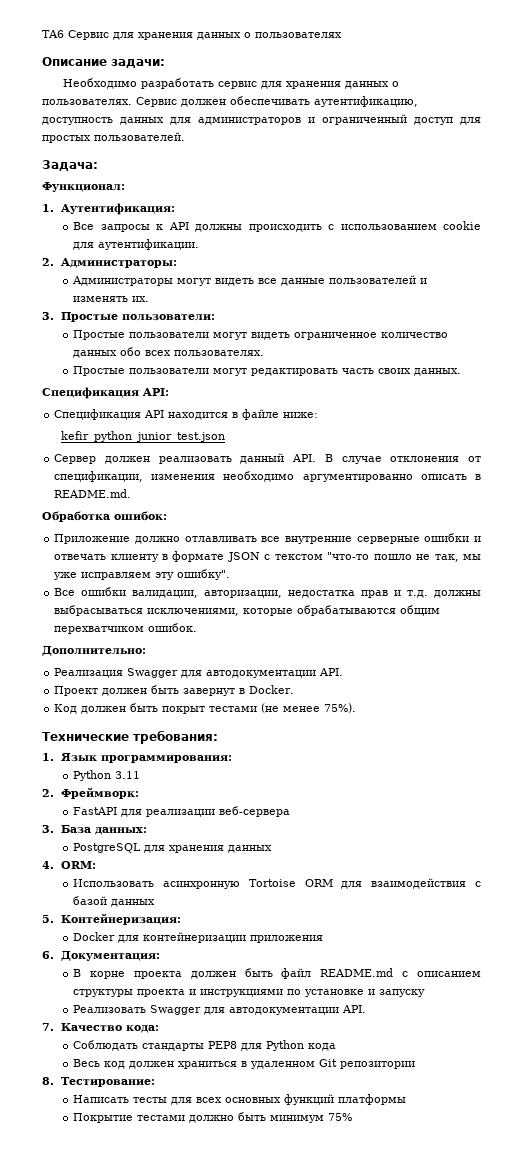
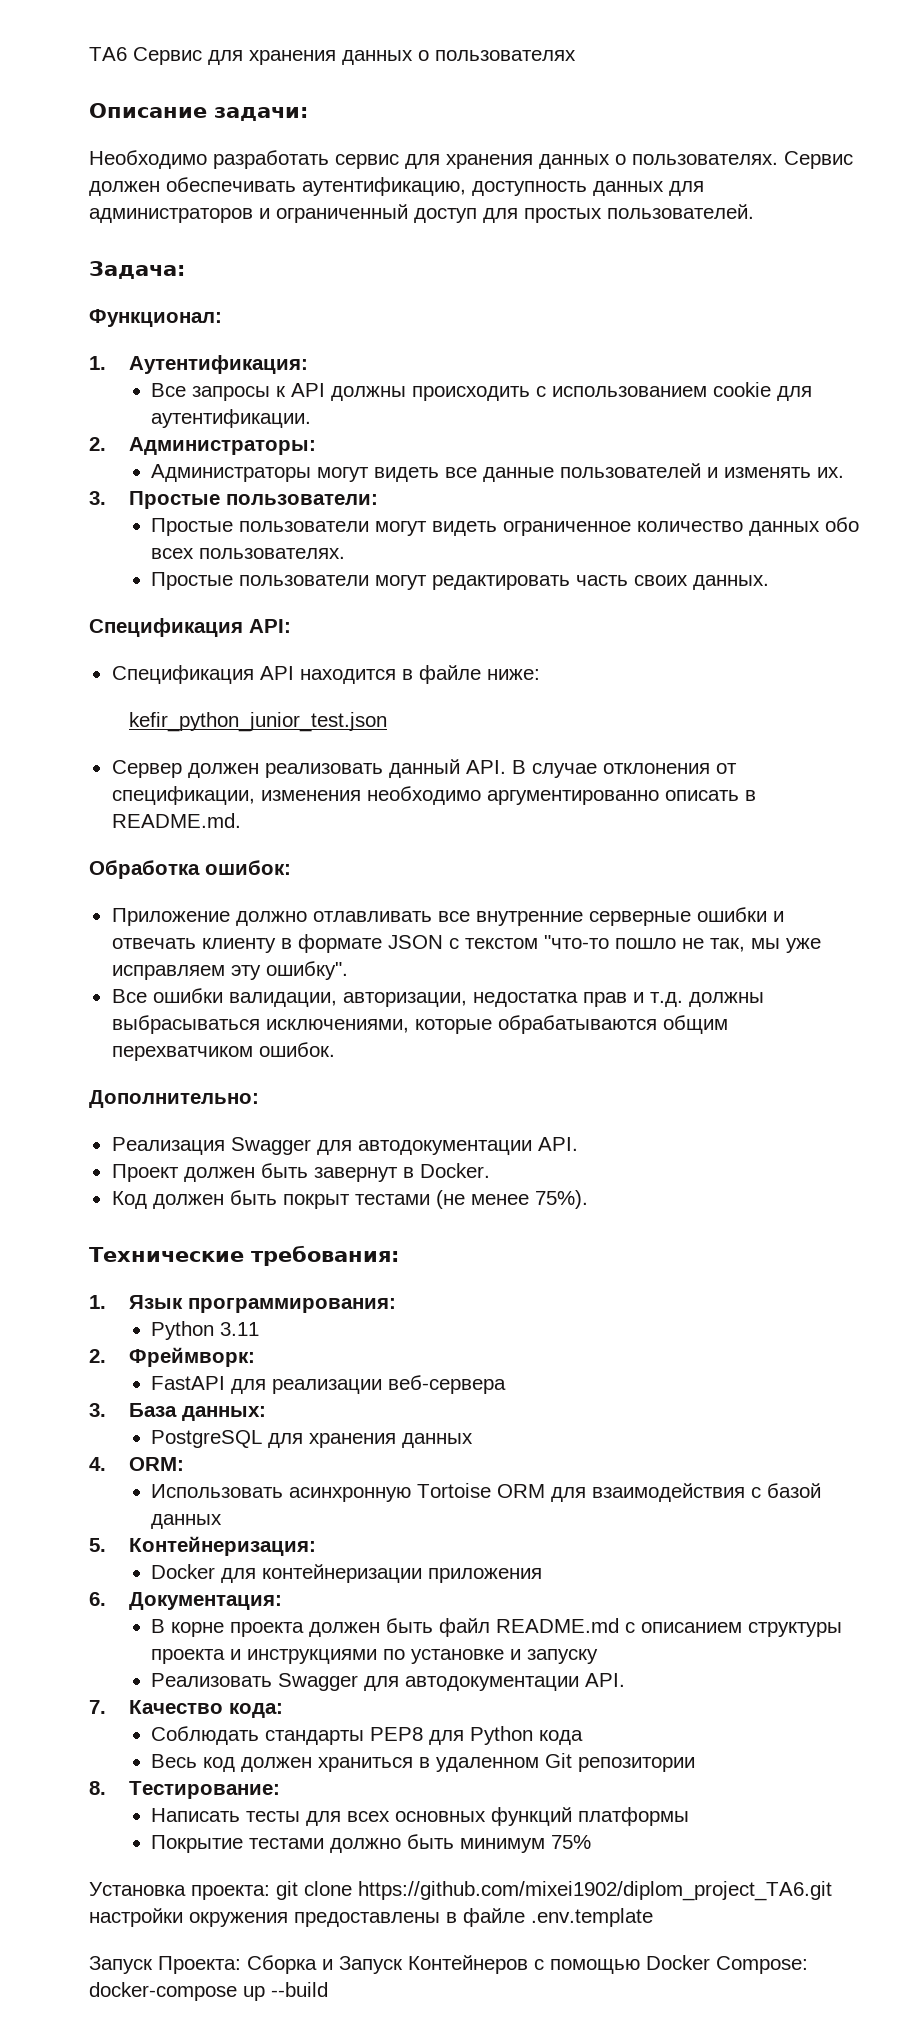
(353, 1117) none -> [89,1881,832,1901] [89,1908,653,1927] [89,1955,808,1974] [89,1982,328,2001] // Установка проекта: git clone https://github.com/mixei1902/diplom_project_TA6.git настройки окружения предоставлены в файле .env.template // Запуск Проекта: Сборка и Запуск Контейнеров с помощью Docker Compose: docker-compose up --build

